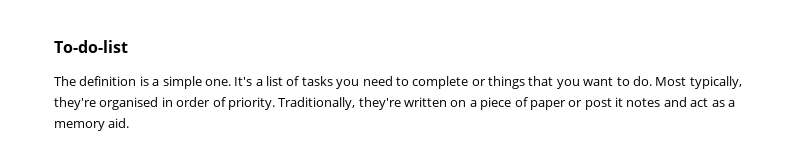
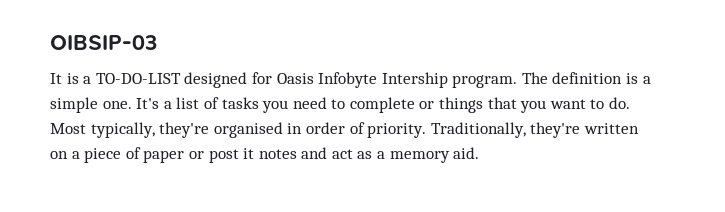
[54,40,128,53] To-do-list // -> [50,35,158,50] [50,72,518,88] OIBSIP-03 // It is a TO-DO-LIST designed for Oasis Infobyte Intership program.

